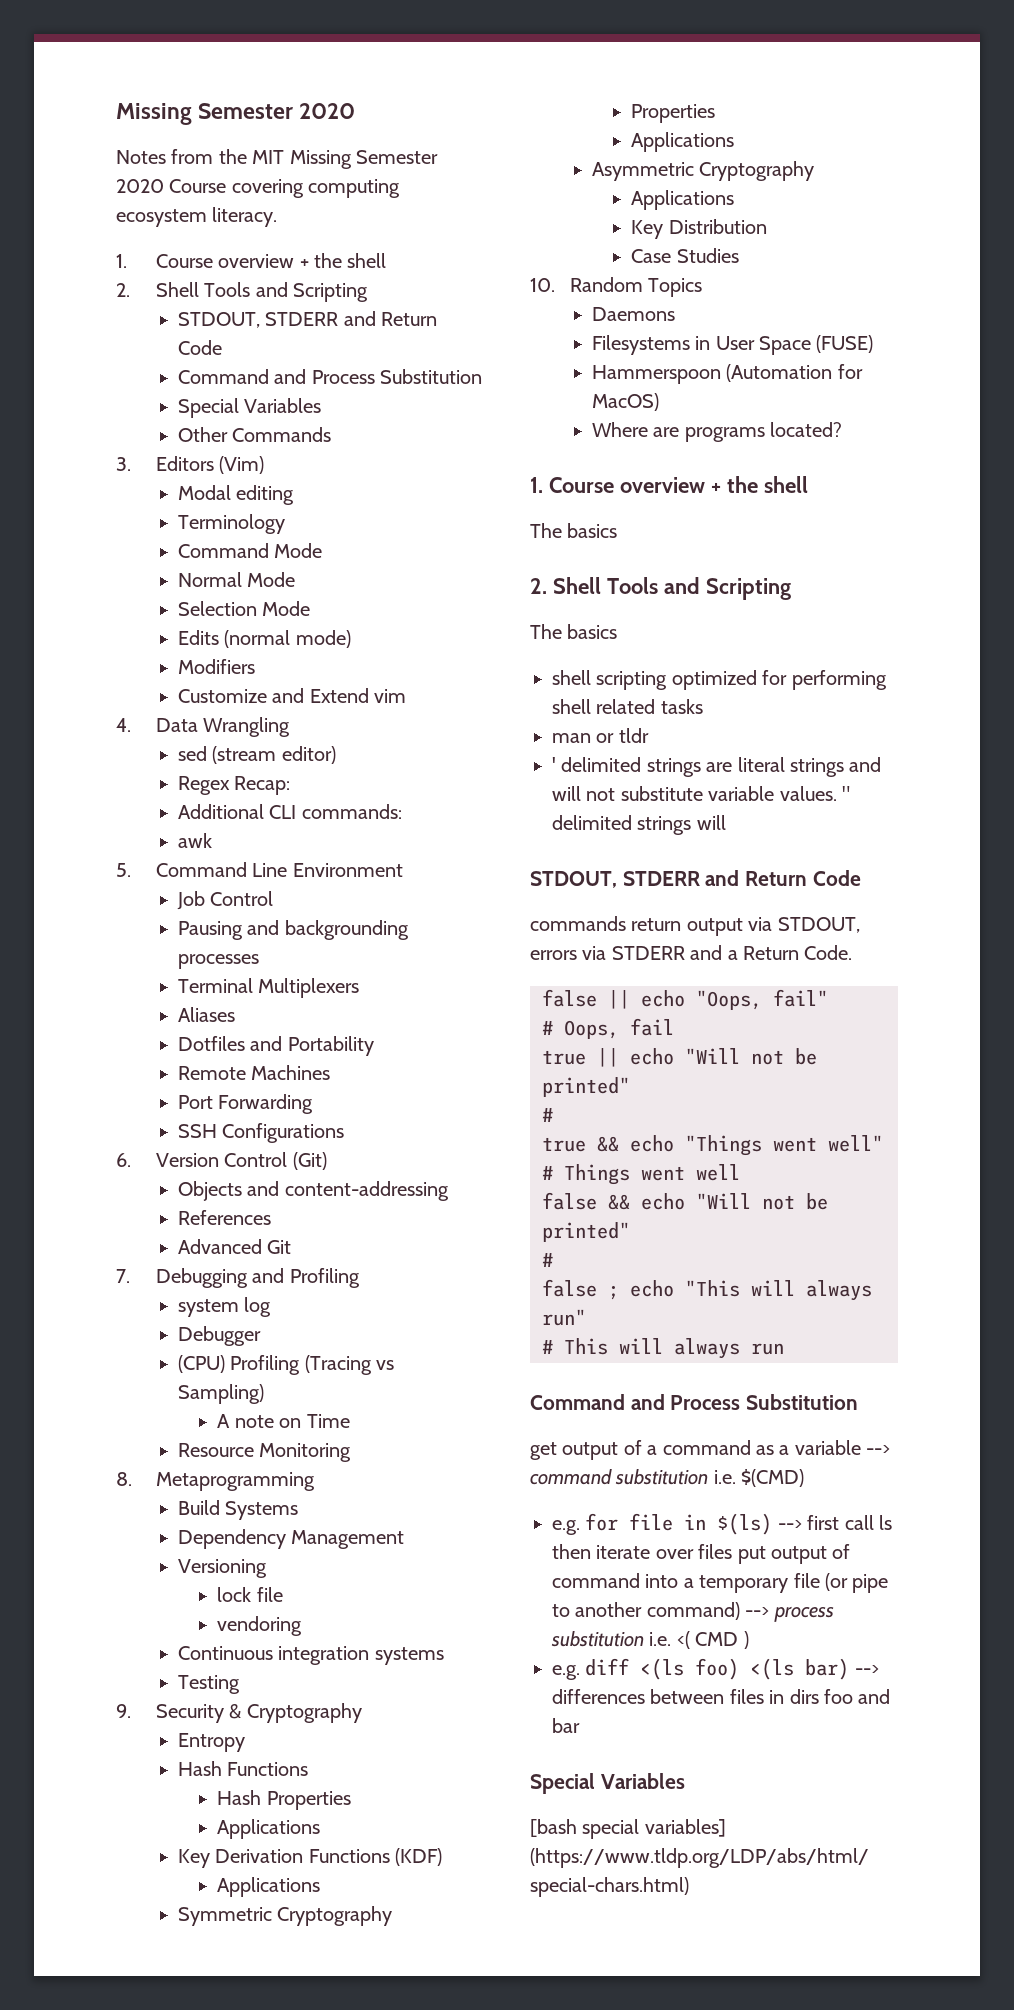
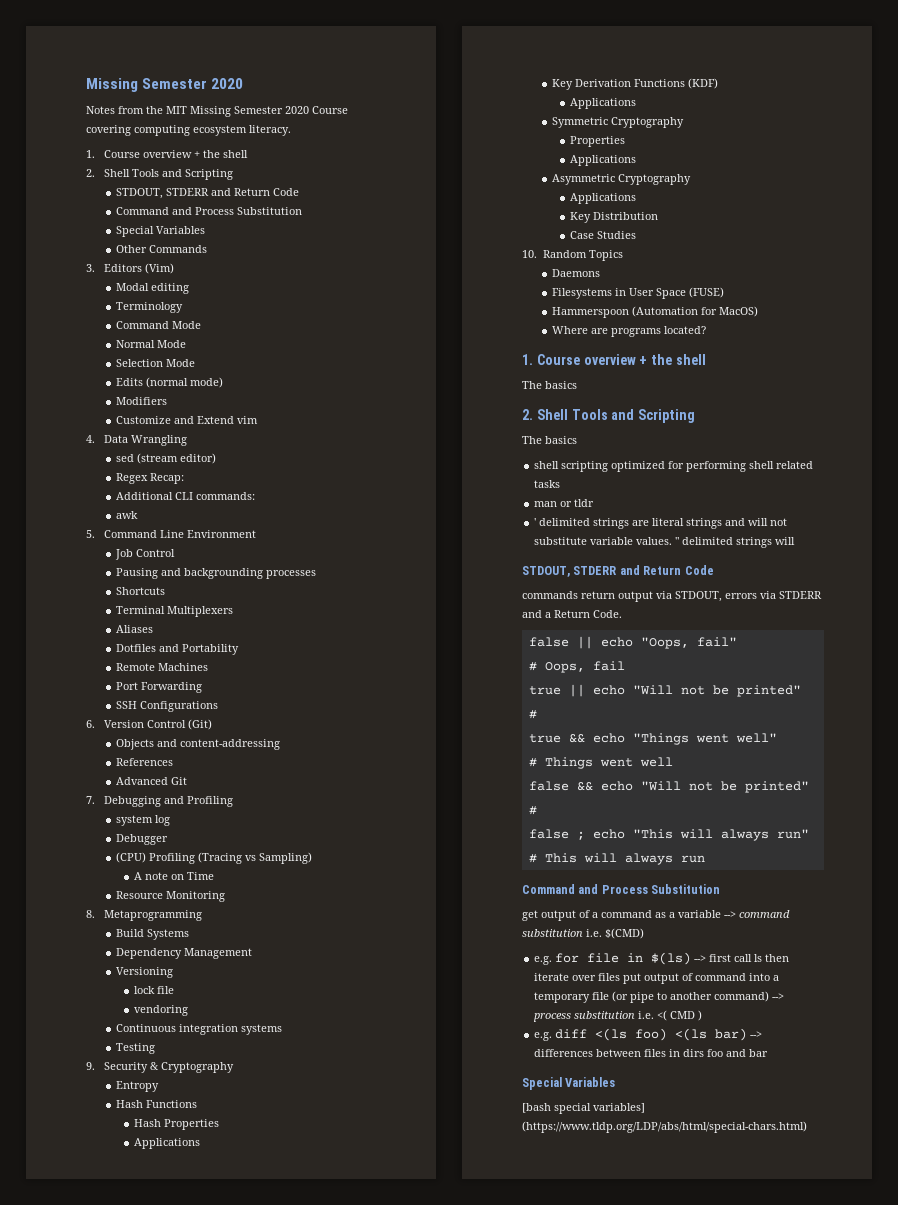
(259, 961) none -> [116,587,166,595] // Shortcuts

